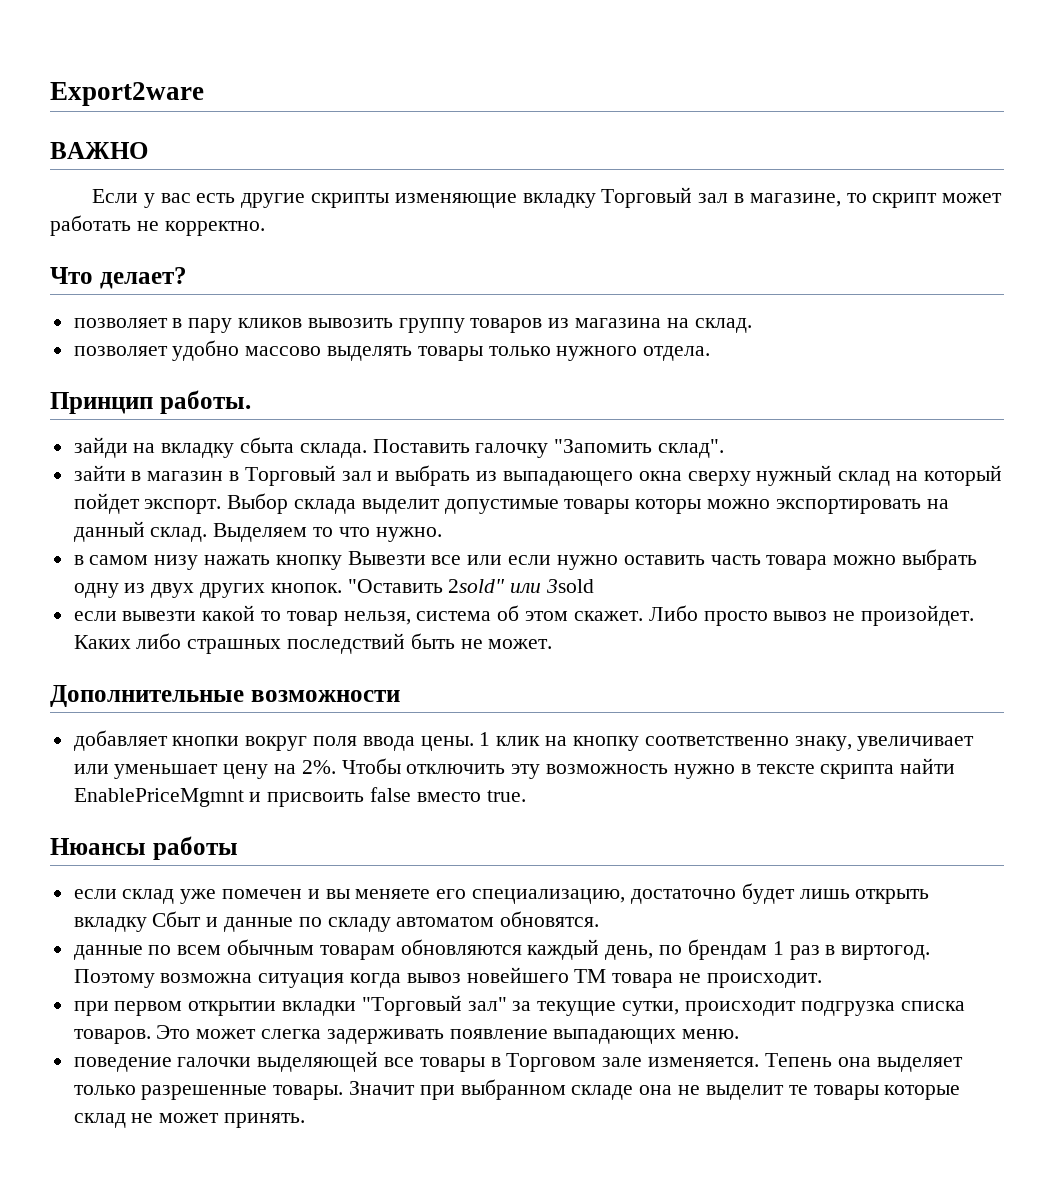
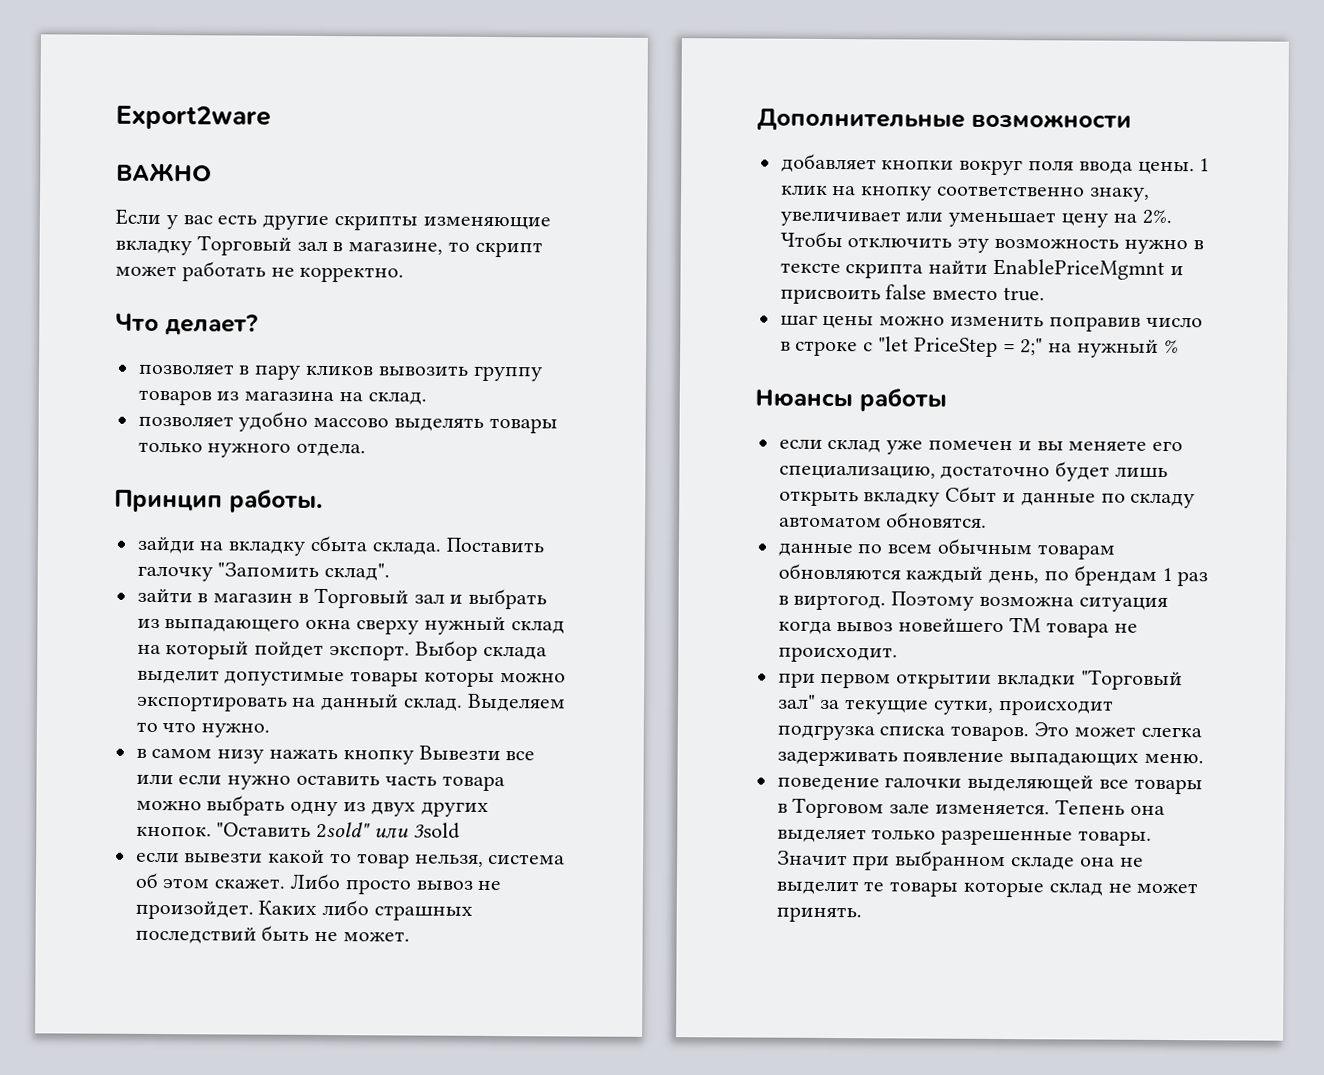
(526, 796) none -> [779,314,1203,332] [779,336,1179,358] // шаг цены можно изменить поправив число в строке с "let PriceStep = 2;" на нужный %

